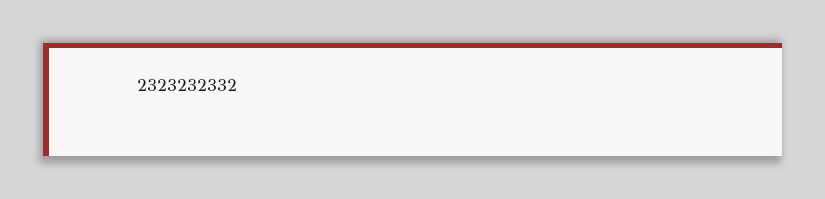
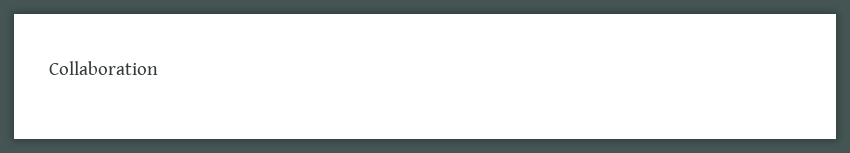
[137,79,237,91] 2323232332 -> [49,61,158,75] Collaboration

